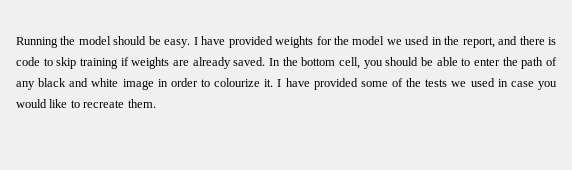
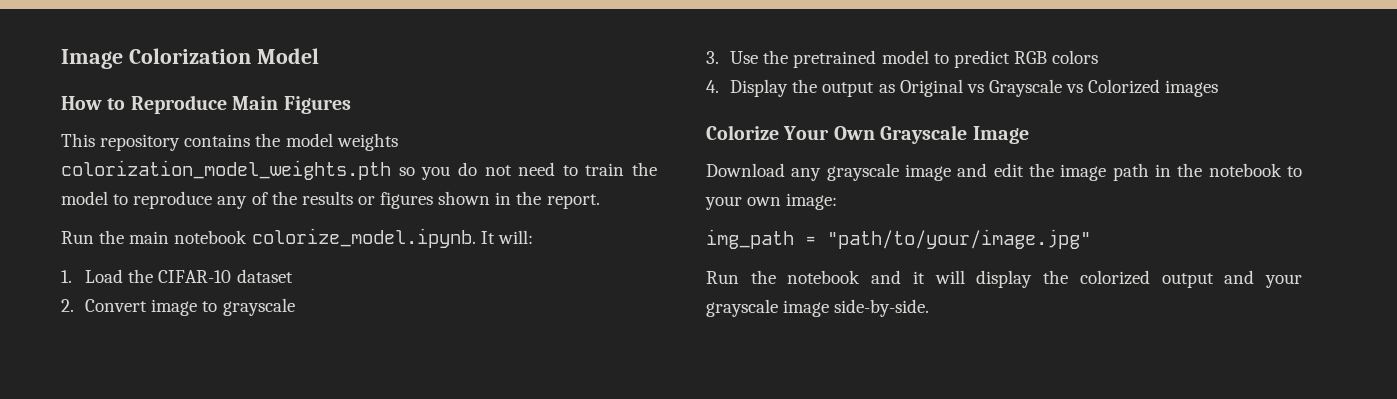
[16,36,556,48] [16,57,558,69] [16,78,558,90] [16,99,156,108] Running the model should be easy. I have provided weights for the model we used in the report, and there is code to skip training if weights are already saved. In the bottom cell, you should be able to enter the path of any black and white image in order to colourize it. I have provided some of the tests we used in case you would like to recreate them. -> [61,48,319,69] [61,95,351,114] [61,133,398,151] [61,160,657,180] [61,191,600,209] [61,228,533,248] [61,269,293,283] [61,298,295,316] [706,50,1099,68] [706,79,1219,97] [706,125,1029,144] [706,163,1302,181] [705,193,838,210] [706,229,1091,249] [706,270,1302,288] [706,299,930,317] Image Colorization Model // How to Reproduce Main Figures // This repository contains the model weights colorization_model_weights.pth so you do not need to train the model to reproduce any of the results or figures shown in the report. // Run the main notebook colorize_model.ipynb. It will: // 1. Load the CIFAR-10 dataset // 2. Convert image to grayscale // 3. Use the pretrained model to predict RGB colors // 4. Display the output as Original vs Grayscale vs Colorized images // Colorize Your Own Grayscale Image // Download any grayscale image and edit the image path in the notebook to your own image: // img_path = "path/to/your/image.jpg" // Run the notebook and it will display the colorized output and your grayscale image side-by-side.

